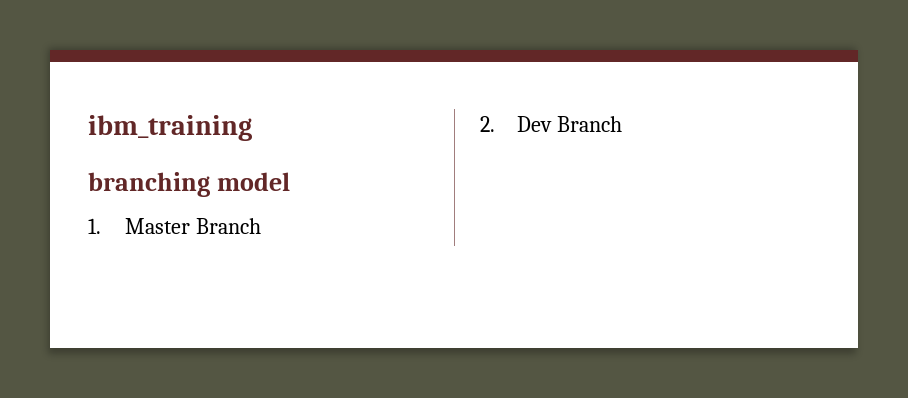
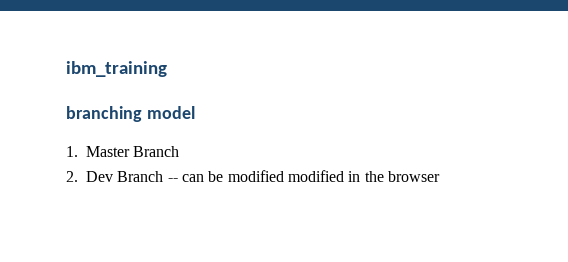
(622, 124) none -> [167,170,440,182] -- can be modified modified in the browser

